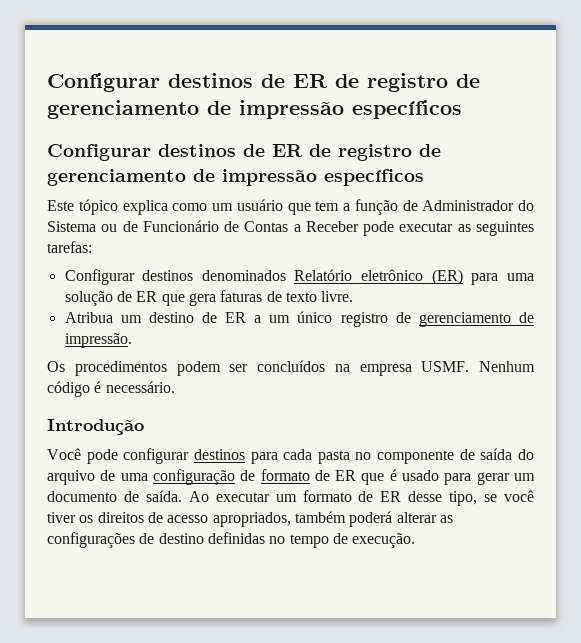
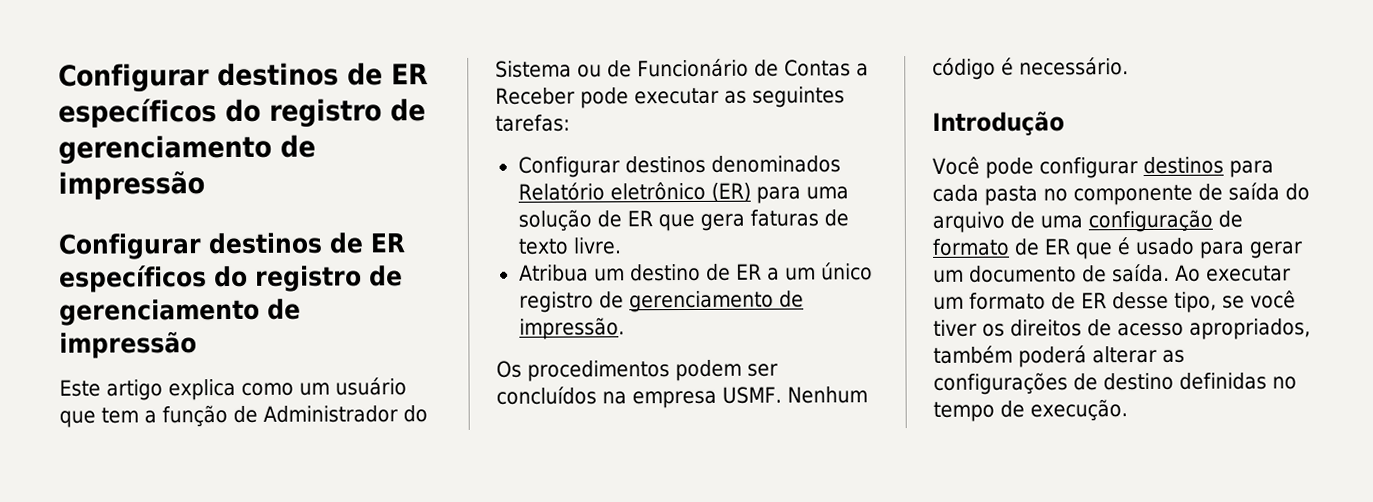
[47,73,480,92] [47,100,462,119] [47,144,441,161] [47,169,424,186] Configurar destinos de ER de registro de gerenciamento de impressão específicos // Configurar destinos de ER de registro de gerenciamento de impressão específicos -> [58,62,428,93] [58,98,426,128] [58,134,316,165] [58,171,205,200] [58,232,406,260] [59,265,403,293] [59,298,301,326] [59,331,197,359] Configurar destinos de ER específicos do registro de gerenciamento de impressão // Configurar destinos de ER específicos do registro de gerenciamento de impressão
[78,199,118,215] tópico -> [106,379,163,401] artigo

